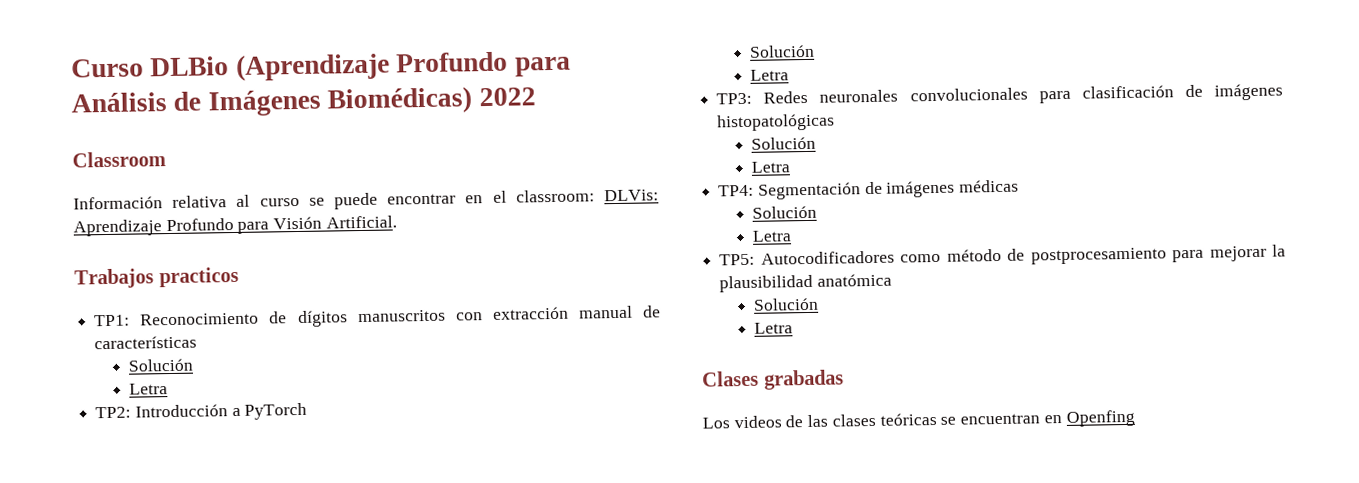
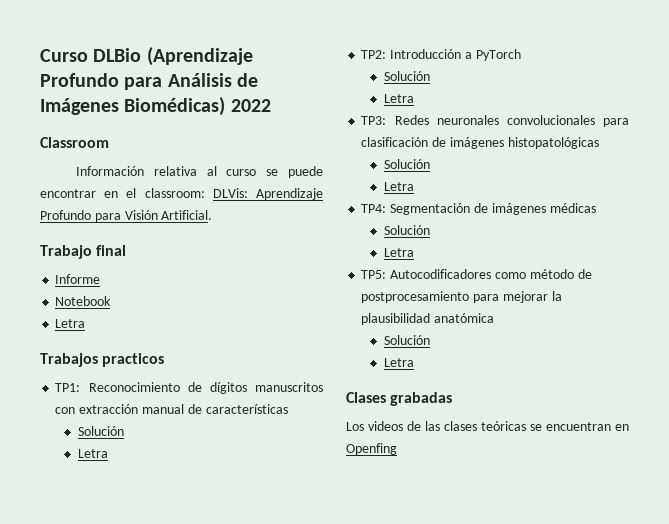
(397, 222) none -> [40,245,127,259] [55,274,101,284] [55,296,112,306] [55,319,86,328] // Trabajo final // Informe // Notebook // Letra

